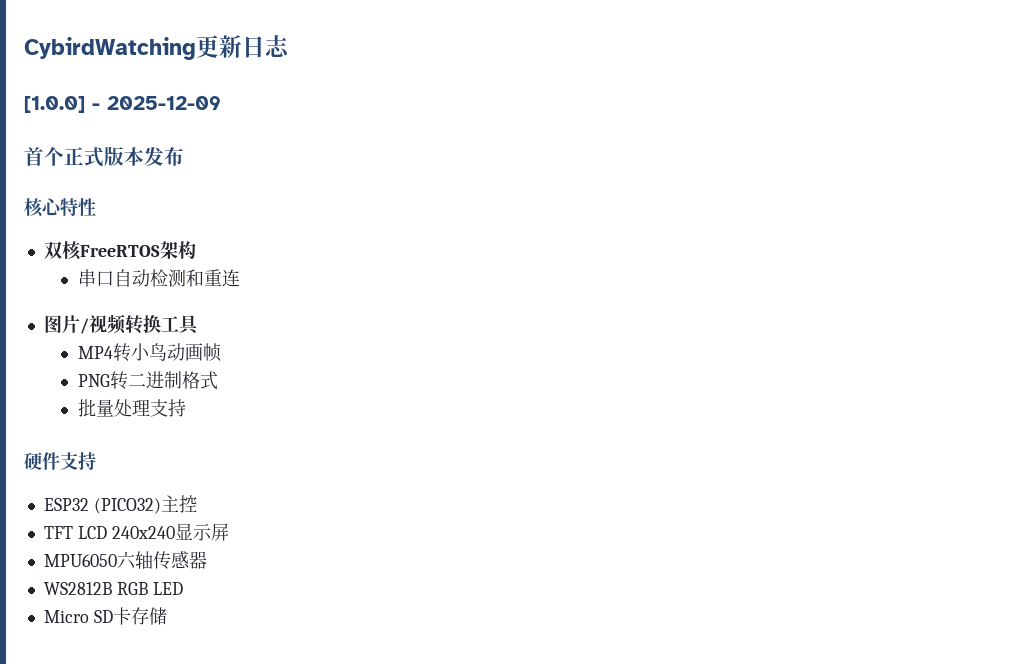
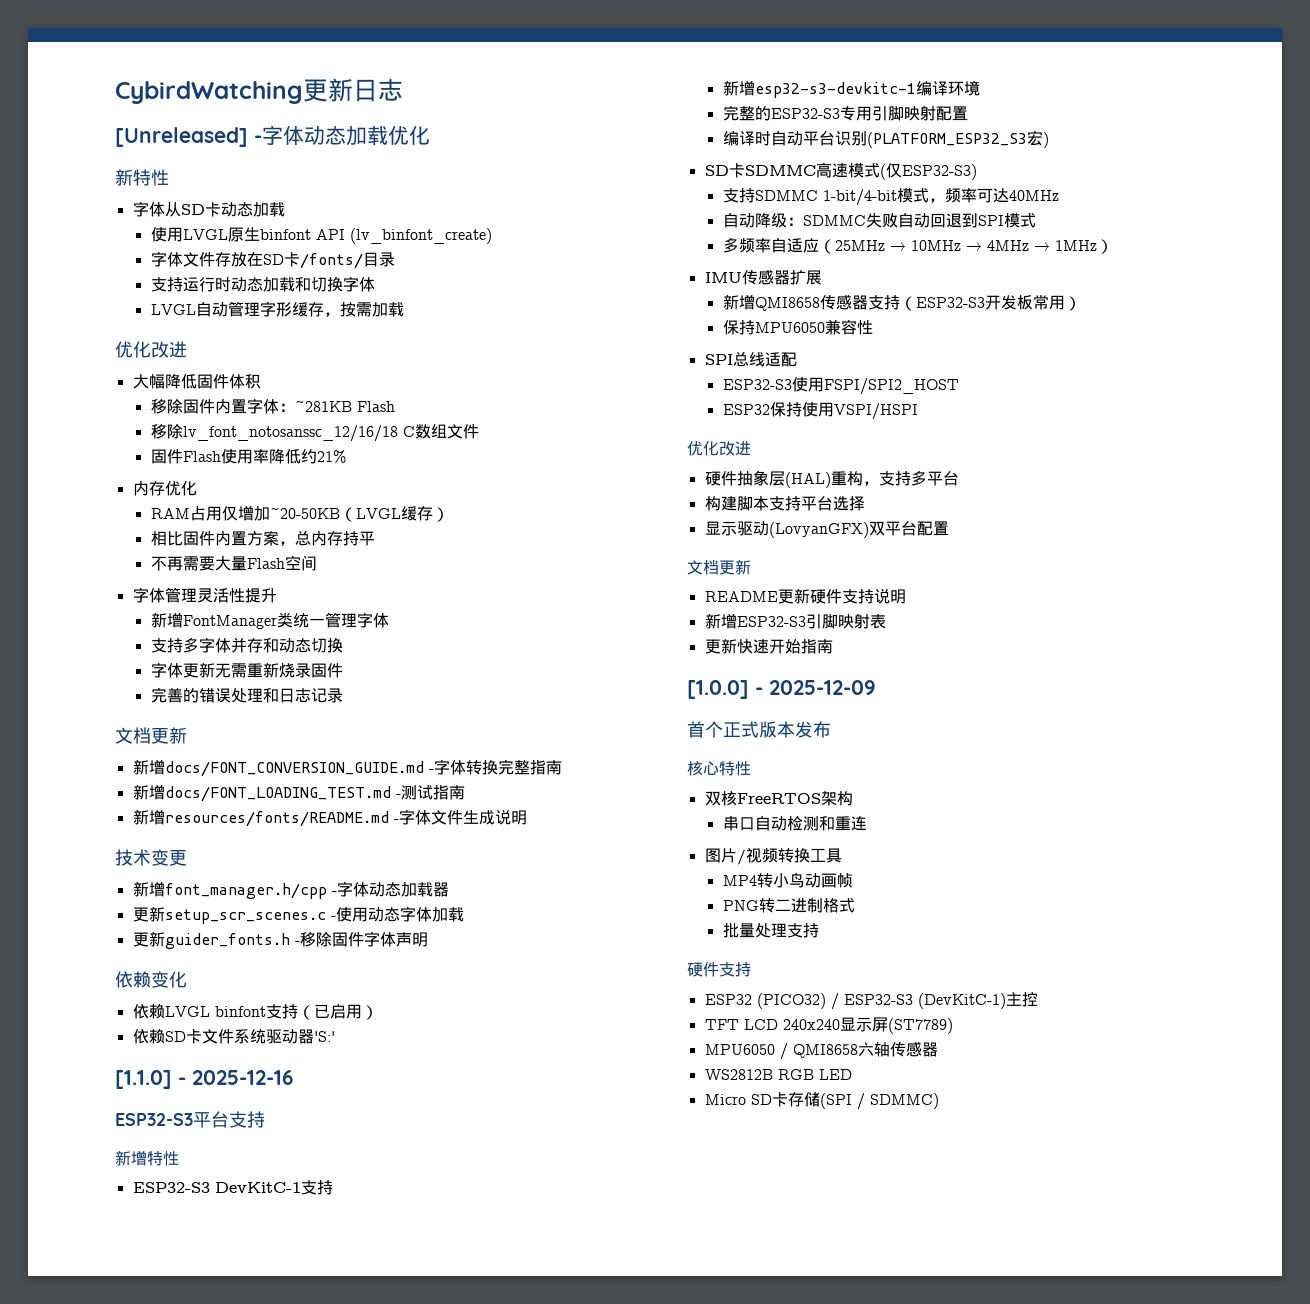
(290, 46) none -> [115,125,430,147] [115,169,169,186] [132,201,285,217] [150,227,492,244] [150,251,395,269] [150,276,375,292] [150,301,404,317] [115,341,187,358] [132,374,261,389] [150,398,395,414] [150,424,479,442] [150,449,346,464] [132,481,197,496] [150,505,449,522] [150,531,375,546] [150,555,317,571] [132,587,277,603] [150,612,389,629] [150,637,343,653] [150,662,343,678] [150,687,343,703] [115,727,187,744] [132,759,562,777] [132,784,465,802] [132,809,527,827] [115,849,187,866] [132,881,449,899] [132,906,464,924] [132,931,428,949] [115,971,187,988] [132,1004,378,1020] [132,1029,335,1044] [115,1070,294,1089] [115,1111,265,1128] [115,1150,179,1166] [132,1180,333,1195] [722,80,980,98] [722,105,968,121] [722,130,1049,148] [704,162,977,180] [722,188,1059,206] [722,213,1036,228] [722,237,1113,254] [704,269,822,285] [722,294,1081,311] [722,319,873,335] [704,352,797,367] [722,377,959,395] [722,402,918,420] [687,441,751,456] [704,470,959,488] [704,496,865,511] [704,521,949,538] [687,559,751,575] [704,588,906,604] [704,613,886,629] [704,638,833,654] // [Unreleased] -字体动态加载优化 // 新特性 // 字体从SD卡动态加载 // 使用LVGL原生binfont API (lv_binfont_create) // 字体文件存放在SD卡/fonts/目录 // 支持运行时动态加载和切换字体 // LVGL自动管理字形缓存，按需加载 // 优化改进 // 大幅降低固件体积 // 移除固件内置字体：~281KB Flash // 移除lv_font_notosanssc_12/16/18 C数组文件 // 固件Flash使用率降低约21% // 内存优化 // RAM占用仅增加~20-50KB（LVGL缓存） // 相比固件内置方案，总内存持平 // 不再需要大量Flash空间 // 字体管理灵活性提升 // 新增FontManager类统一管理字体 // 支持多字体并存和动态切换 // 字体更新无需重新烧录固件 // 完善的错误处理和日志记录 // 文档更新 // 新增docs/FONT_CONVERSION_GUIDE.md -字体转换完整指南 // 新增docs/FONT_LOADING_TEST.md -测试指南 // 新增resources/fonts/README.md -字体文件生成说明 // 技术变更 // 新增font_manager.h/cpp -字体动态加载器 // 更新setup_scr_scenes.c -使用动态字体加载 // 更新guider_fonts.h -移除固件字体声明 // 依赖变化 // 依赖LVGL binfont支持（已启用） // 依赖SD卡文件系统驱动器'S:' // [1.1.0] - 2025-12-16 // ESP32-S3平台支持 // 新增特性 // ESP32-S3 DevKitC-1支持 // 新增esp32-s3-devkitc-1编译环境 // 完整的ESP32-S3专用引脚映射配置 // 编译时自动平台识别(PLATFORM_ESP32_S3宏) // SD卡SDMMC高速模式(仅ESP32-S3) // 支持SDMMC 1-bit/4-bit模式，频率可达40MHz // 自动降级：SDMMC失败自动回退到SPI模式 // 多频率自适应（25MHz → 10MHz → 4MHz → 1MHz） // IMU传感器扩展 // 新增QMI8658传感器支持（ESP32-S3开发板常用） // 保持MPU6050兼容性 // SPI总线适配 // ESP32-S3使用FSPI/SPI2_HOST // ESP32保持使用VSPI/HSPI // 优化改进 // 硬件抽象层(HAL)重构，支持多平台 // 构建脚本支持平台选择 // 显示驱动(LovyanGFX)双平台配置 // 文档更新 // README更新硬件支持说明 // 新增ESP32-S3引脚映射表 // 更新快速开始指南
(161, 506) none -> [830,993,1006,1010] / ESP32-S3 (DevKitC-1)
[43,554,117,567] // MPU6050 -> [887,1018,953,1034] [704,1043,858,1060] (ST7789) // MPU6050 / QMI8658
(167, 616) none -> [819,1093,939,1110] (SPI / SDMMC)

